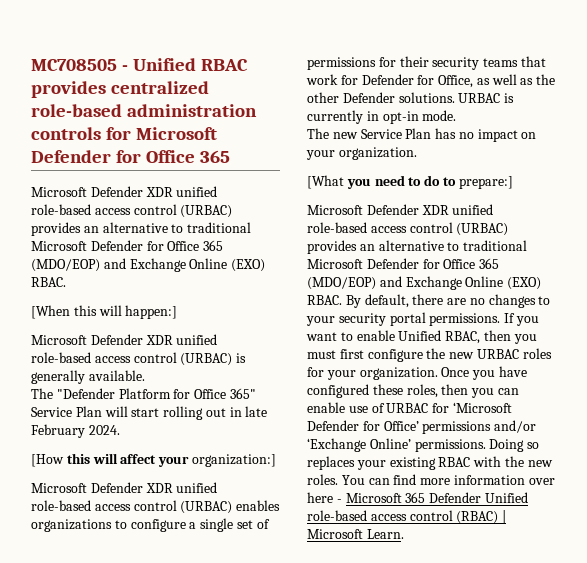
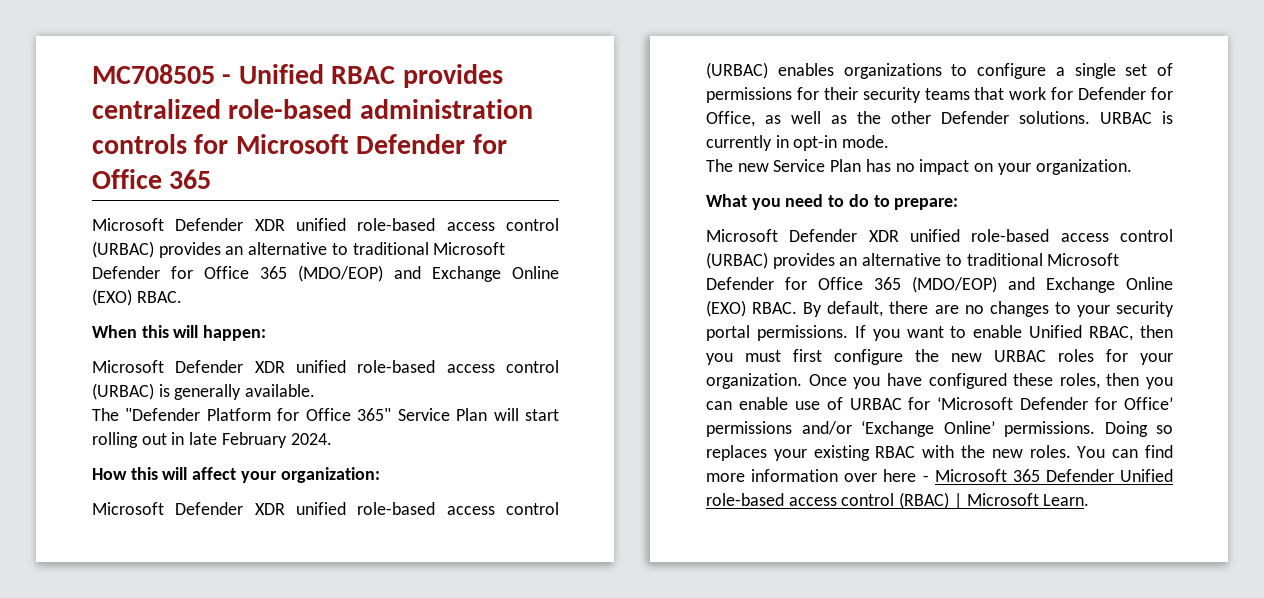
[31,305,178,319] [When this will happen:] -> [92,325,267,341] When this will happen:
[31,454,64,467] [How -> [92,468,127,480] How
[191,454,276,467] organization:] -> [280,467,380,483] organization:
[307,175,344,189] [What -> [706,194,747,207] What
[458,176,513,189] prepare:] -> [894,198,959,210] prepare:

